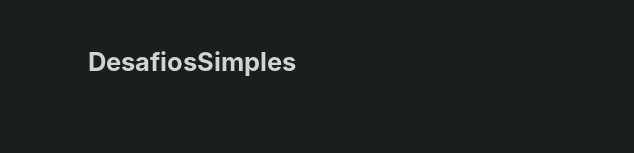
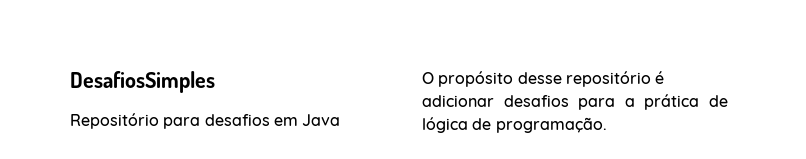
(296, 63) none -> [70,113,341,129] [422,71,665,87] [422,94,728,110] [422,117,607,133] // Repositório para desafios em Java // O propósito desse repositório é adicionar desafios para a prática de lógica de programação.

